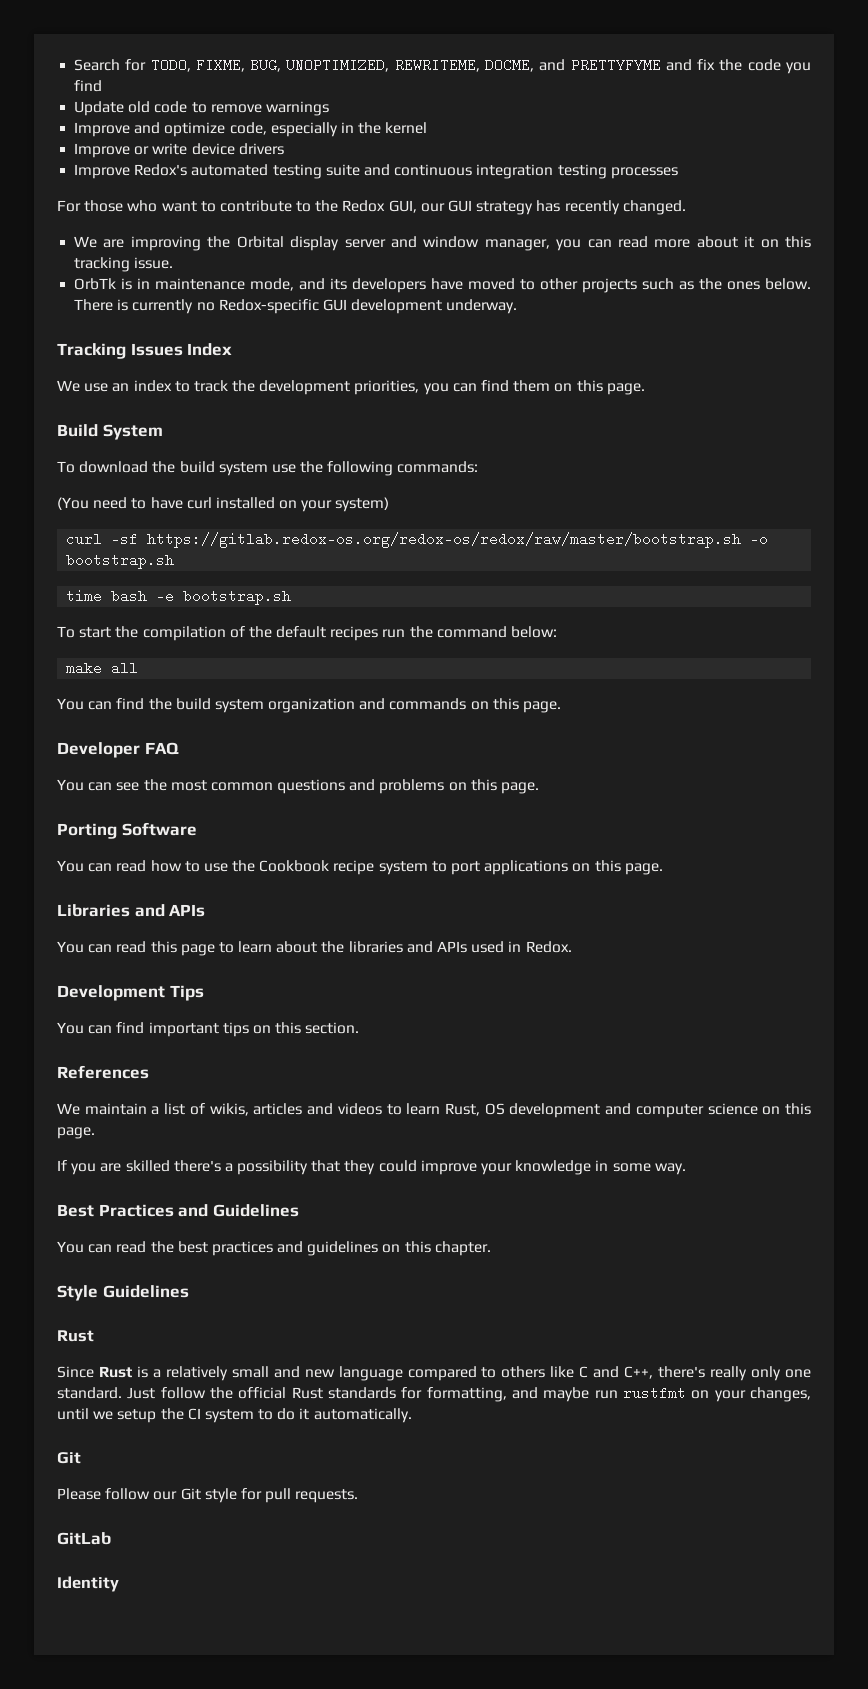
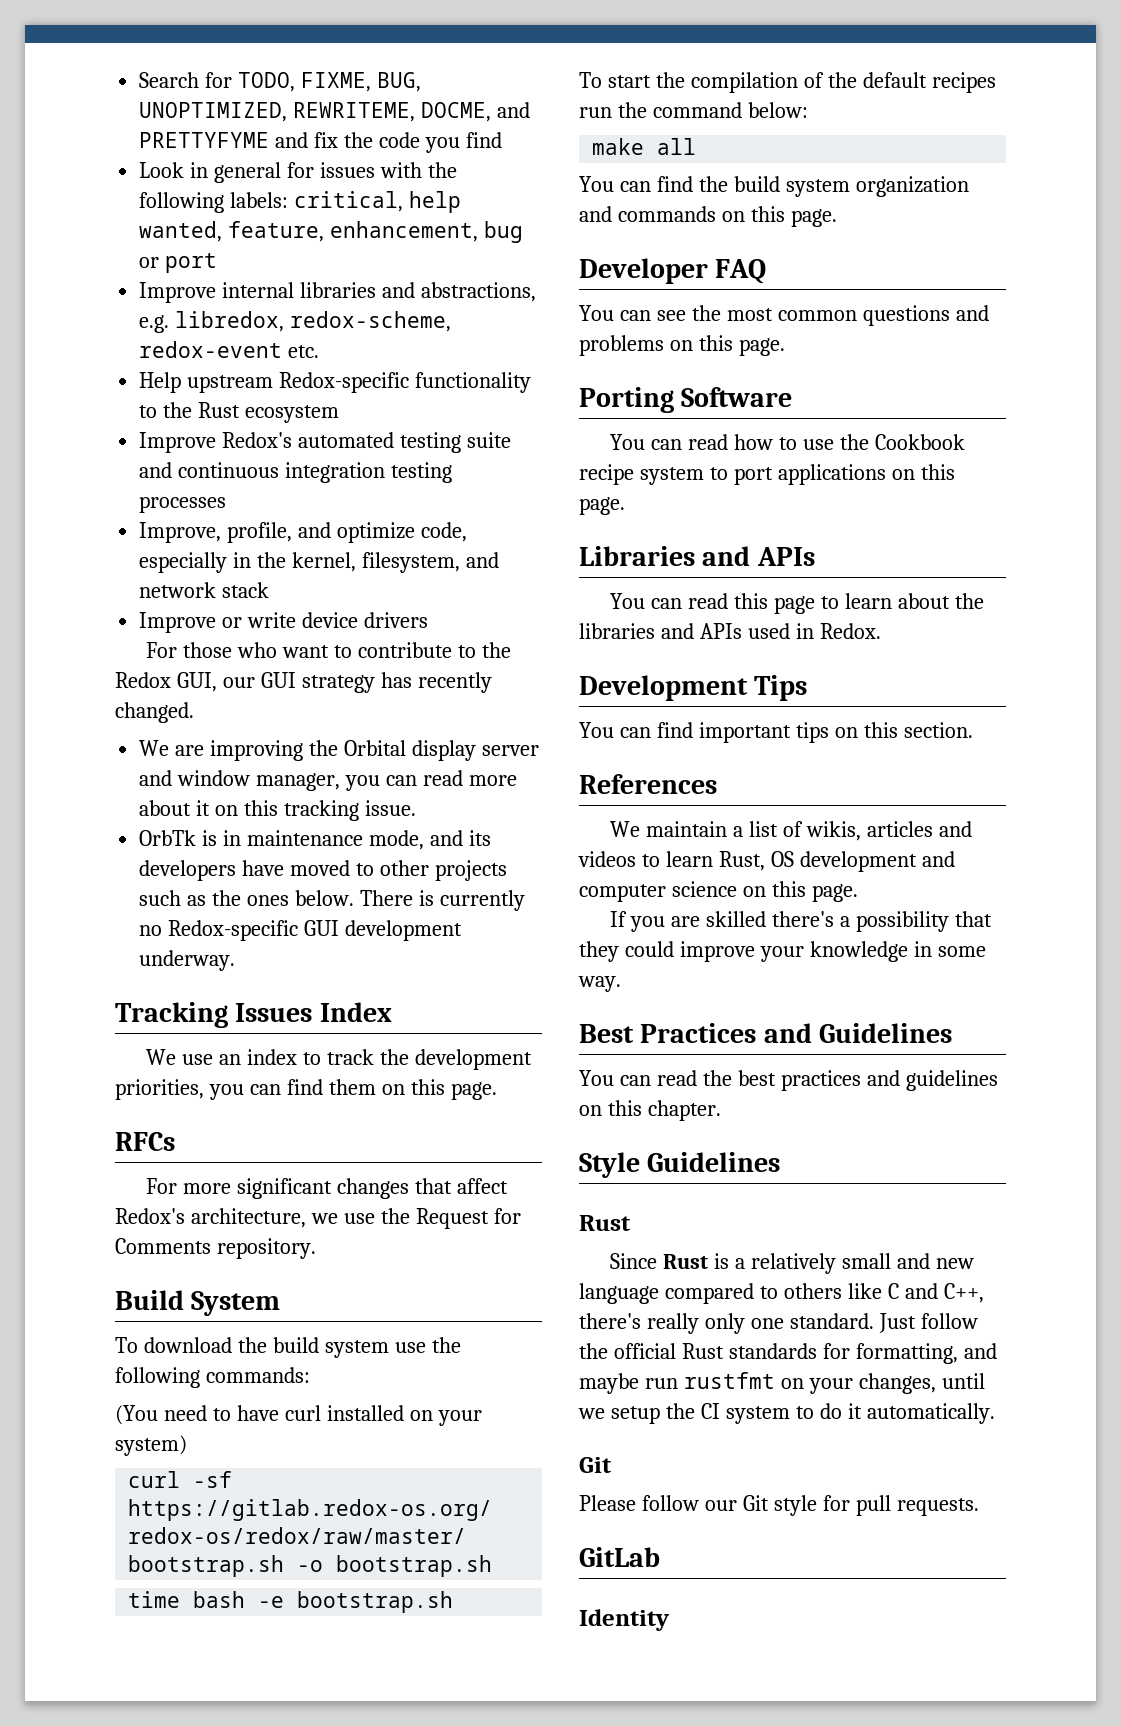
[74,101,329,116] [74,122,428,137] [74,143,284,158] Update old code to remove warnings // Improve and optimize code, especially in the kernel // Improve or write device drivers -> [139,162,457,183] [139,191,462,213] [139,221,524,243] [139,253,218,273] [139,282,536,303] [139,311,452,333] [139,341,320,358] [139,372,532,393] [139,402,340,423] Look in general for issues with the following labels: critical, help wanted, feature, enhancement, bug or port // Improve internal libraries and abstractions, e.g. libredox, redox-scheme, redox-event etc. // Help upstream Redox-specific functionality to the Rust ecosystem
(678, 173) none -> [139,522,467,543] [139,552,499,573] [139,582,270,598] [139,612,428,633] // Improve, profile, and optimize code, especially in the kernel, filesystem, and network stack // Improve or write device drivers
(645, 389) none -> [115,1132,175,1151] [146,1178,509,1199] [115,1208,521,1229] [115,1238,316,1259] // RFCs // For more significant changes that affect Redox's architecture, we use the Request for Comments repository.

